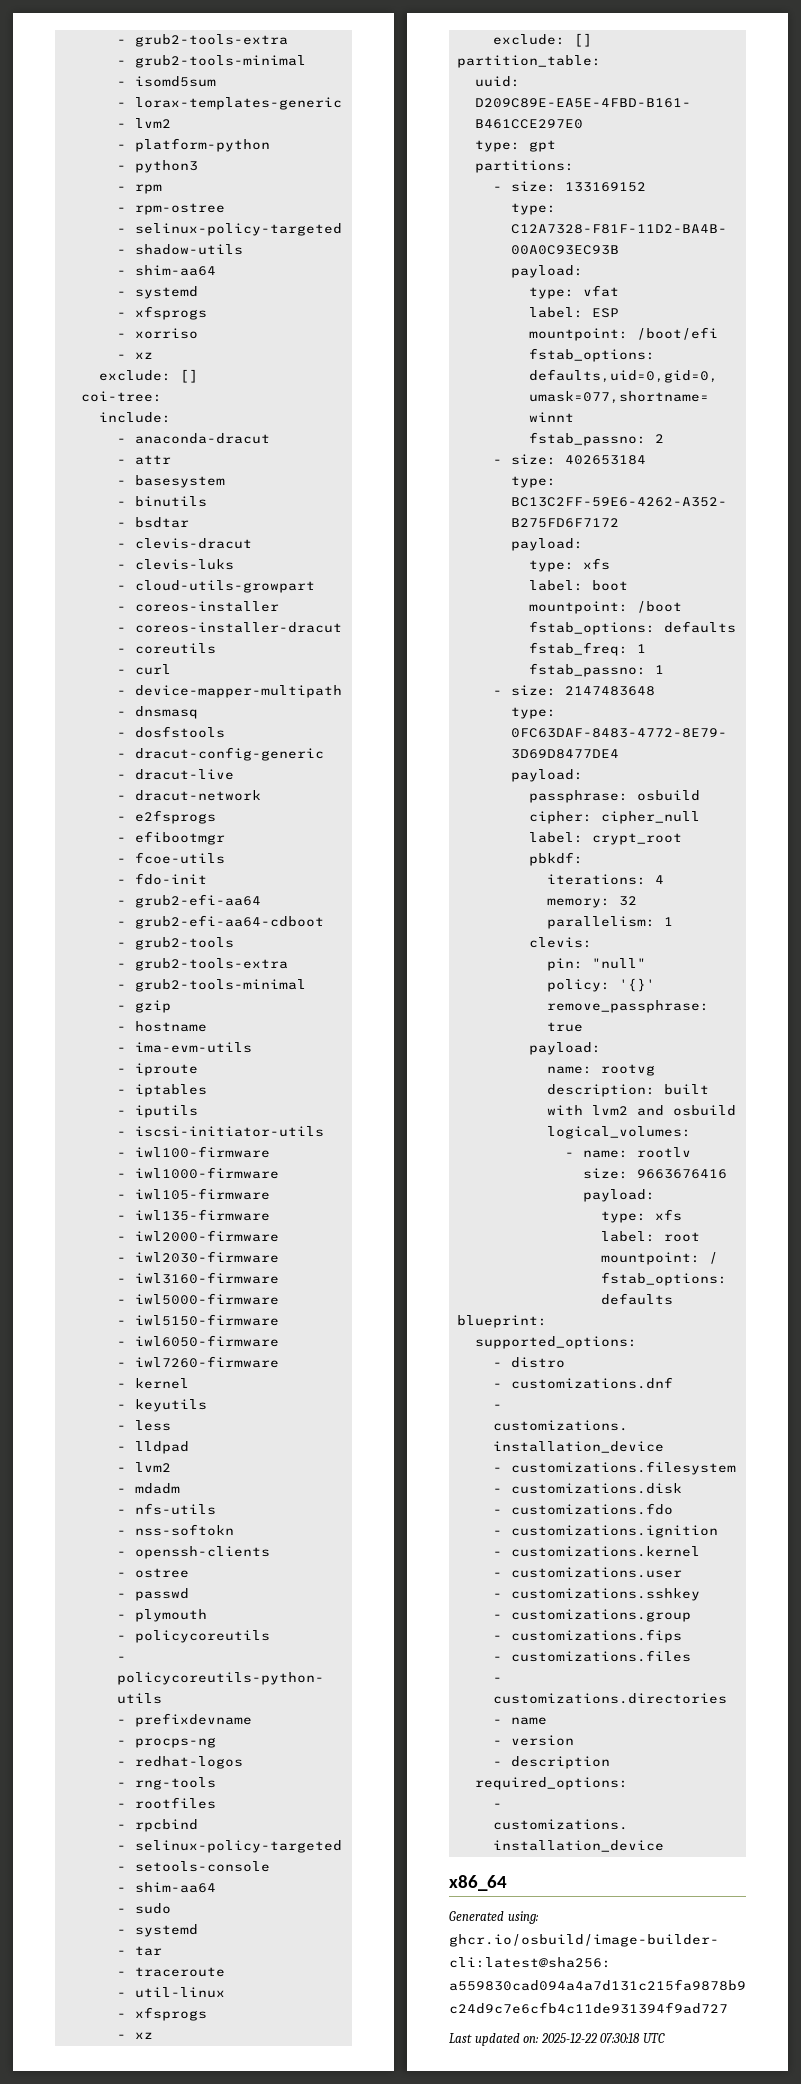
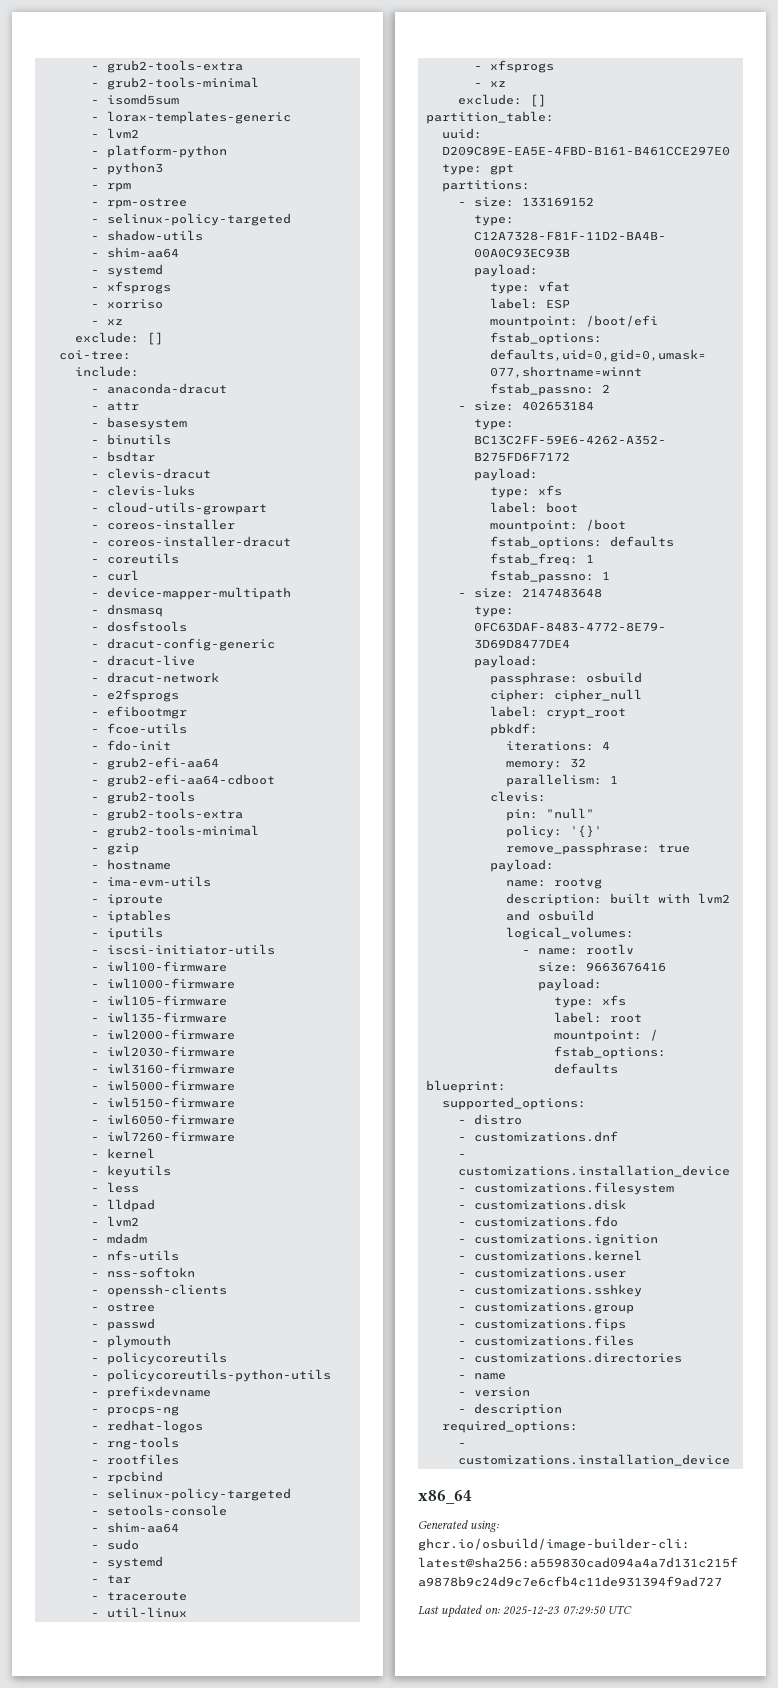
[540,2033,641,2043] 2025-12-22 07:30:18 -> [503,1606,606,1615] 2025-12-23 07:29:50

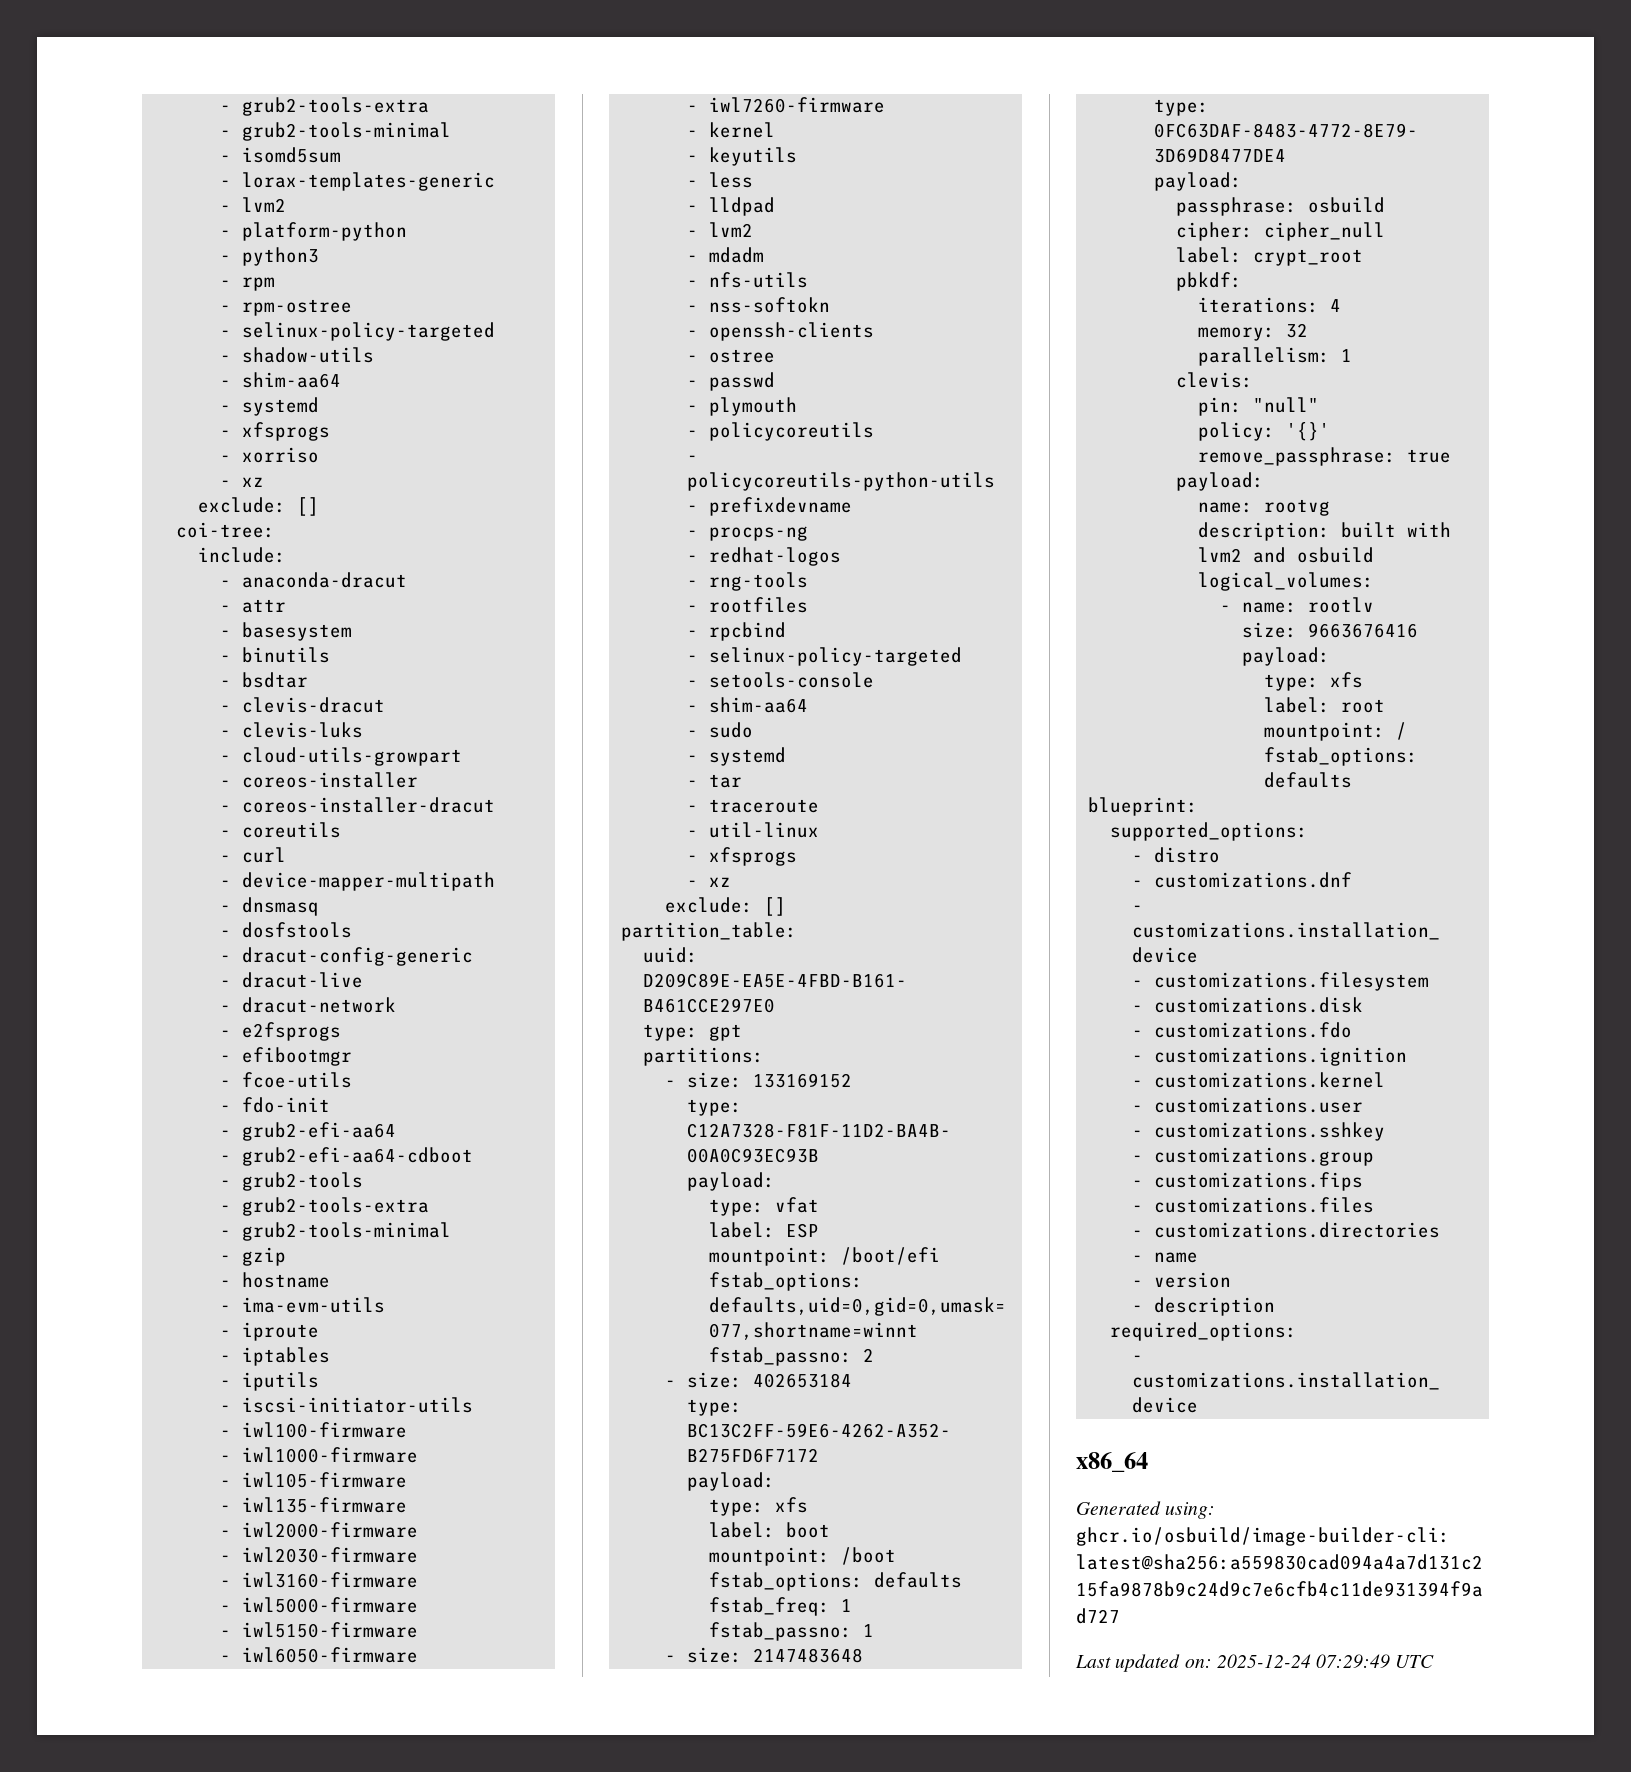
[503,1606,606,1615] 2025-12-23 07:29:50 -> [1216,1654,1391,1668] 2025-12-24 07:29:49

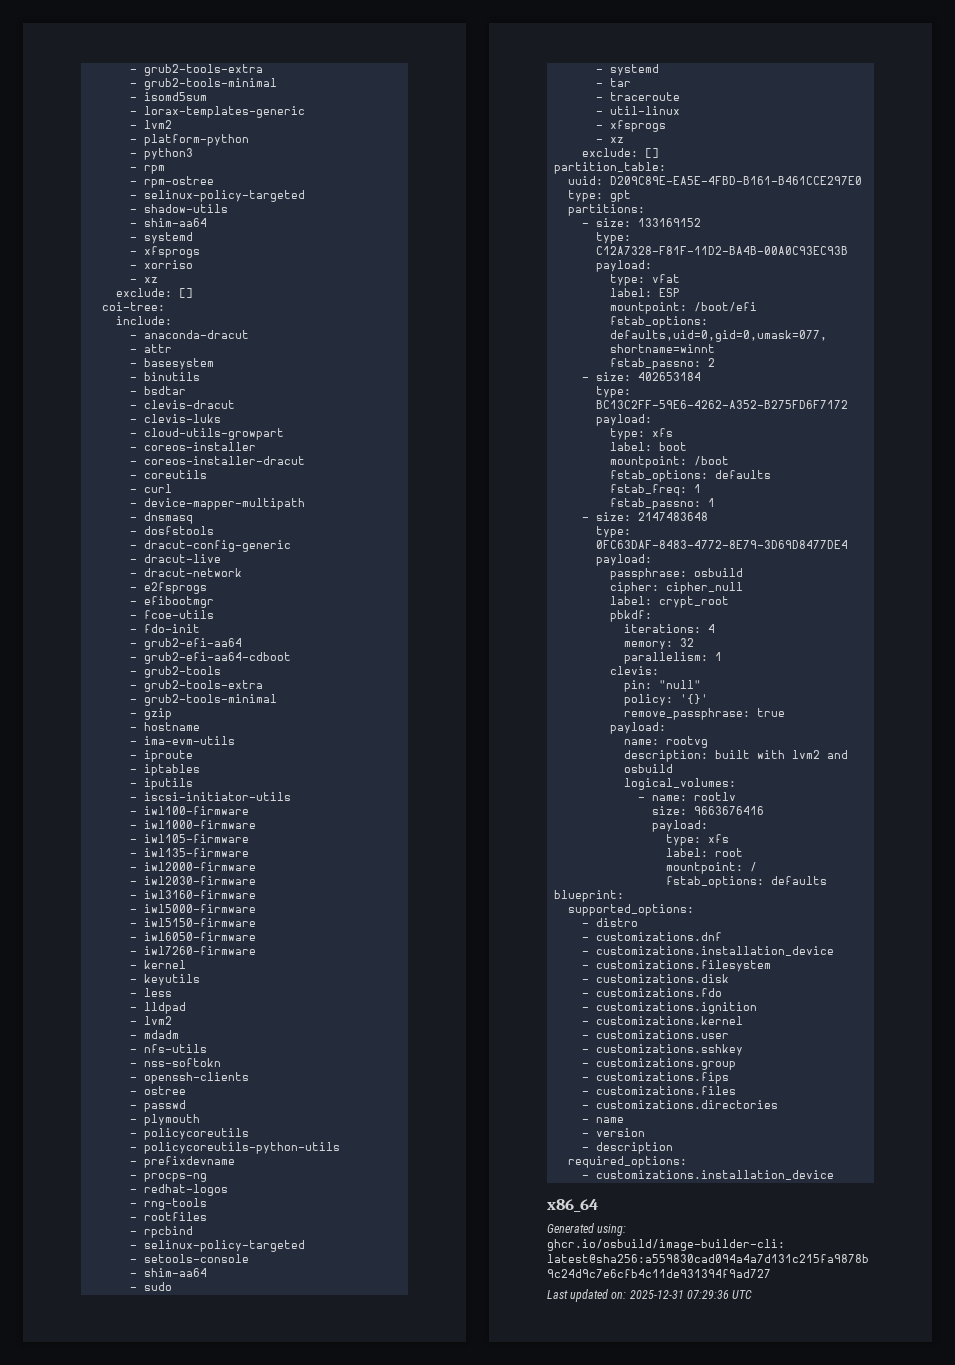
[1216,1654,1391,1668] 2025-12-24 07:29:49 -> [629,1290,729,1299] 2025-12-31 07:29:36

